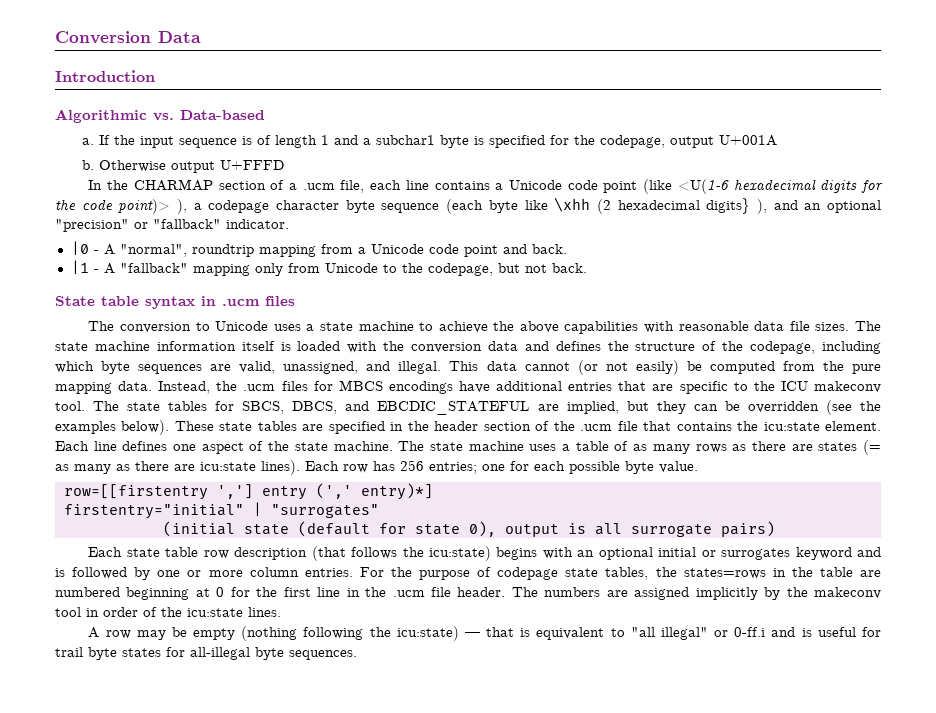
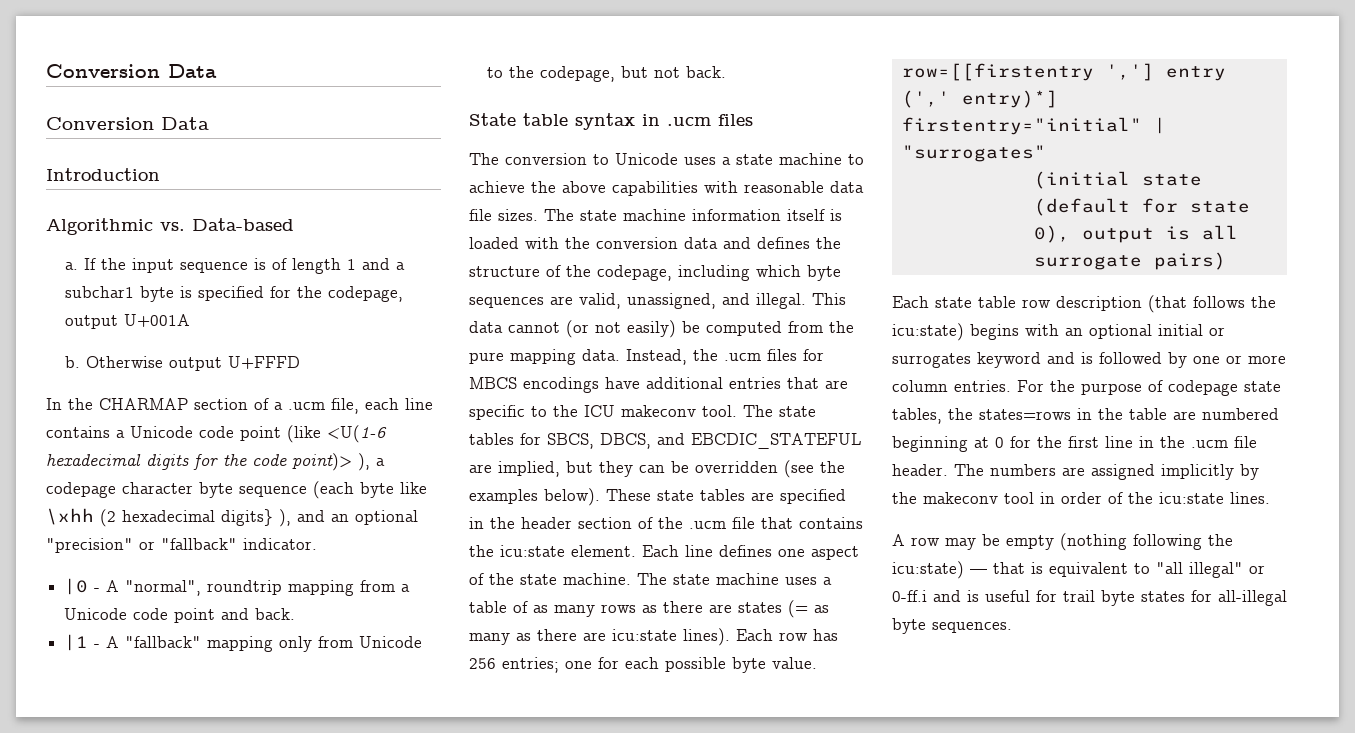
[55,31,201,44] Conversion Data -> [46,64,217,78] [46,117,209,130] Conversion Data // Conversion Data

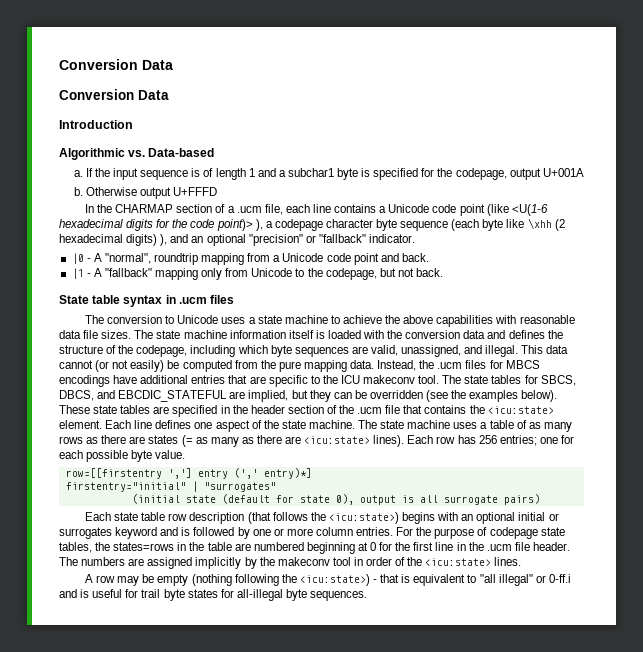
[221,509,273,526] digits} -> [126,234,158,246] digits)
[500,545,565,557] icu:state -> [487,406,554,414] <icu:state>
[612,629,677,641] icu:state -> [304,436,371,444] <icu:state>
[892,323,964,341] icu:state) -> [328,512,399,524] <icu:state>)
[1159,492,1224,504] icu:state -> [425,558,492,566] <icu:state>
[892,561,987,579] icu:state) — -> [299,574,377,586] <icu:state>) -

